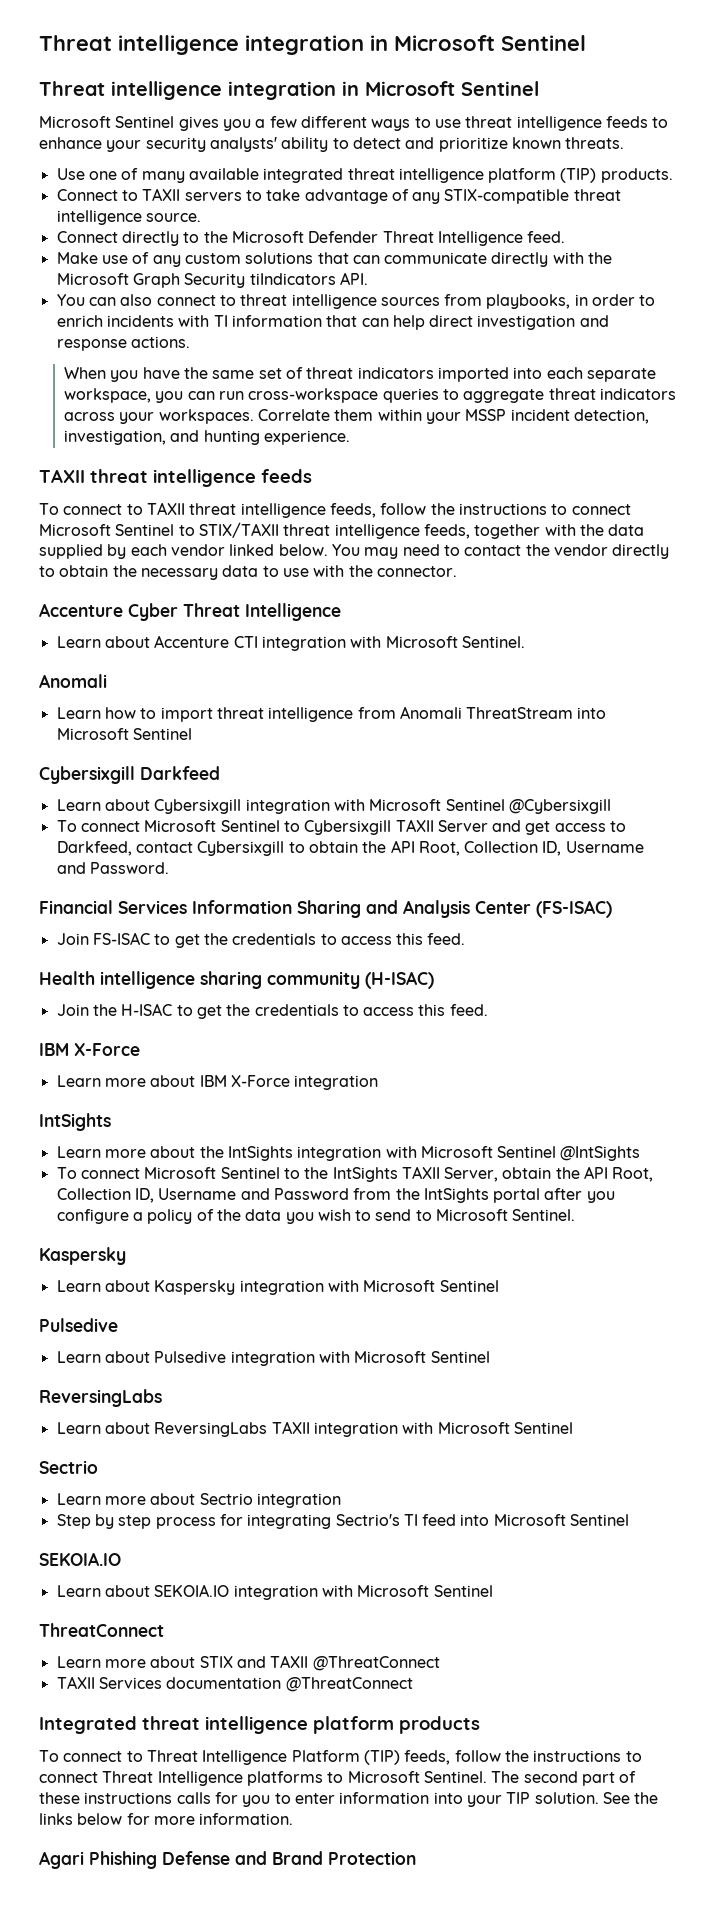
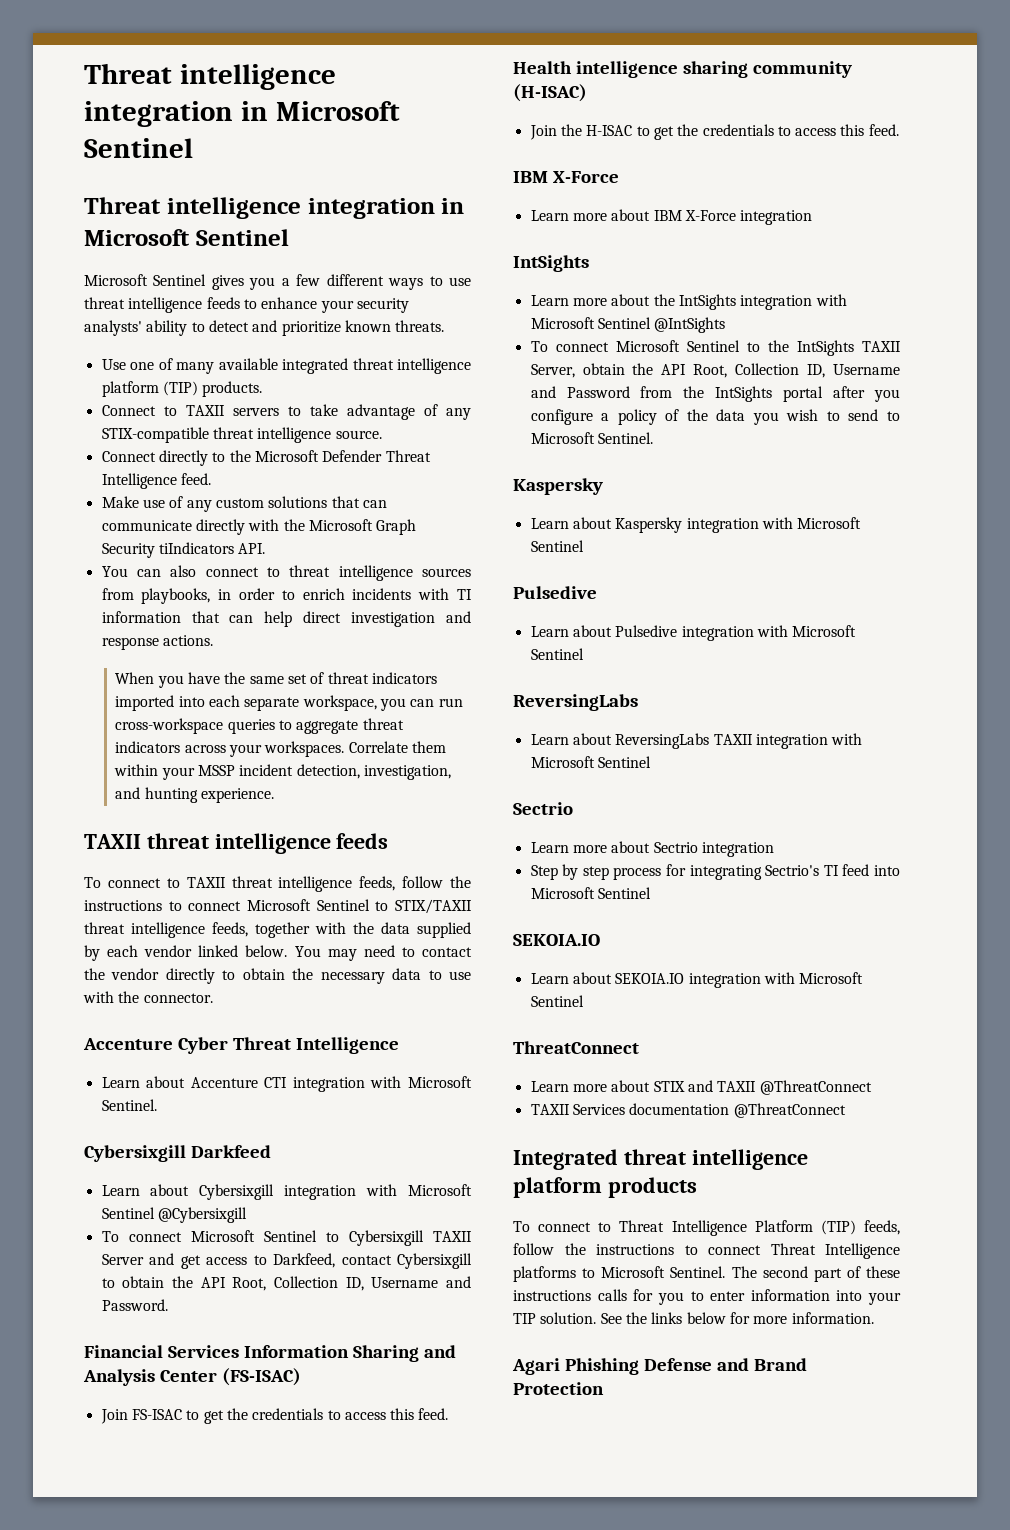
[39,674,107,688] [56,706,607,722] [56,728,192,740] // Anomali // Learn how to import threat intelligence from Anomali ThreatStream into Microsoft Sentinel -> (157, 1105) none

